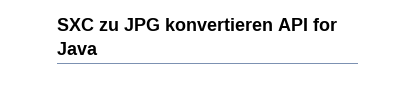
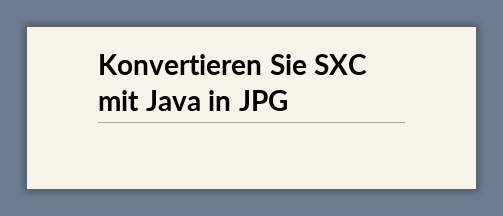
[57,18,337,31] [57,42,98,55] SXC zu JPG konvertieren API for Java -> [98,54,368,75] [98,90,288,111] Konvertieren Sie SXC mit Java in JPG

